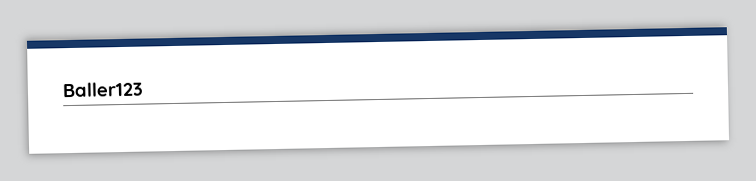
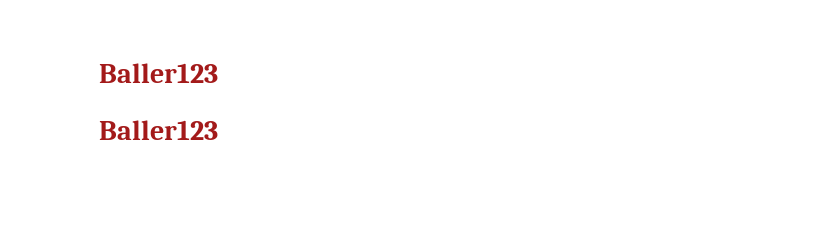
[62,81,144,98] Baller123 -> [99,63,218,83] [99,120,218,140] Baller123 // Baller123

